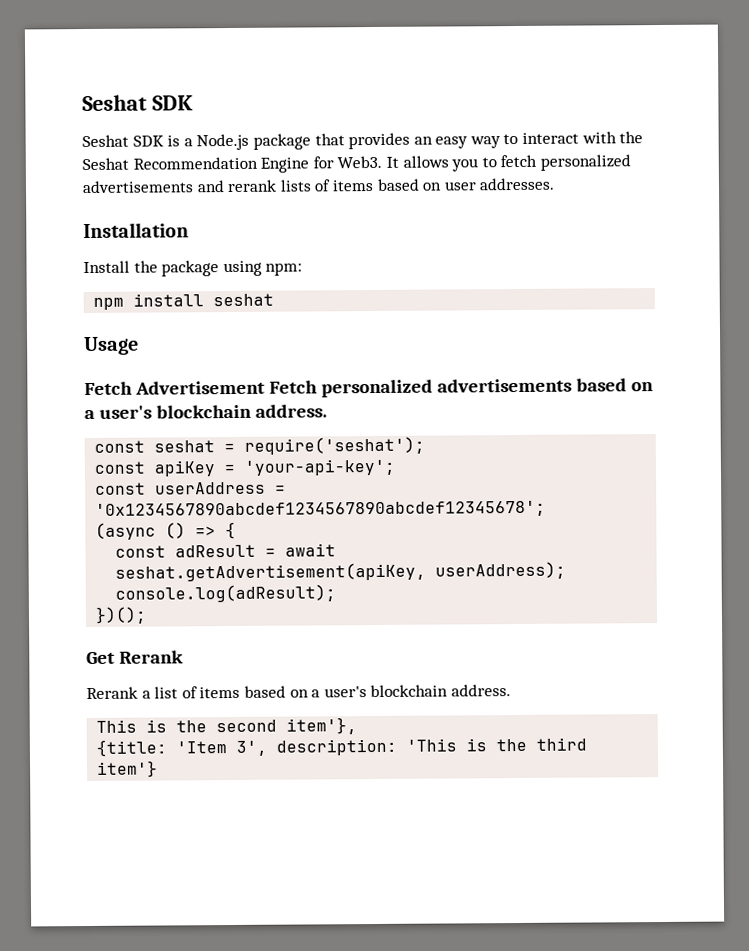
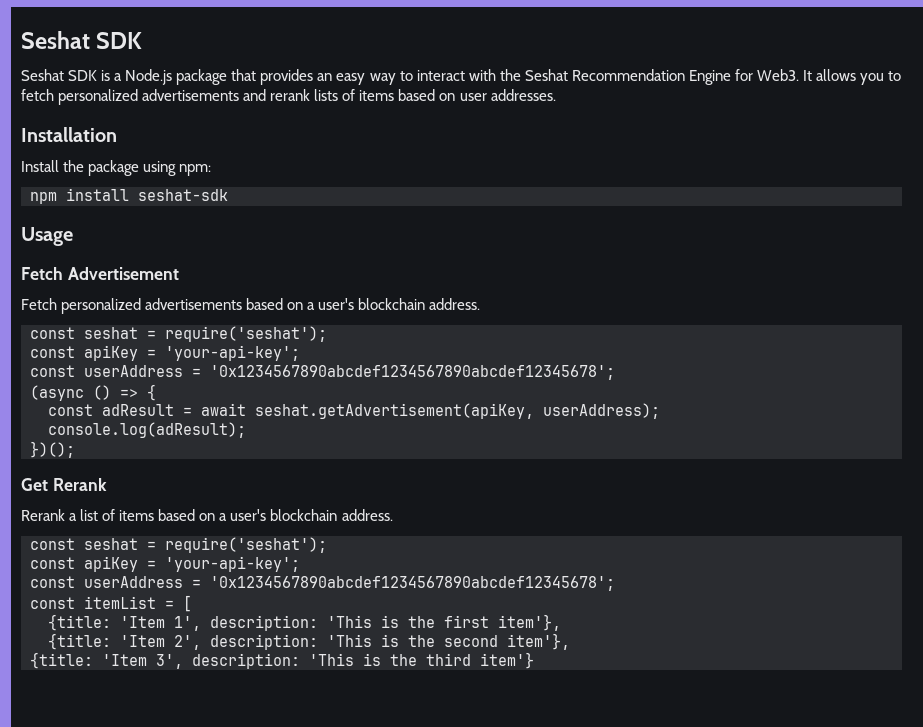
[213,293,275,307] seshat -> [138,189,228,201] seshat-sdk
(265, 387) none -> (179, 273) //
[96,719,138,733] This -> [30,537,327,553] [30,556,300,572] [30,576,615,591] [30,595,192,612] [48,614,561,631] [48,633,372,650] const seshat = require('seshat'); // const apiKey = 'your-api-key'; // const userAddress = '0x1234567890abcdef1234567890abcdef12345678'; // const itemList = [ // {title: 'Item 1', description: 'This is the first item'}, // {title: 'Item 2', description: 'This

